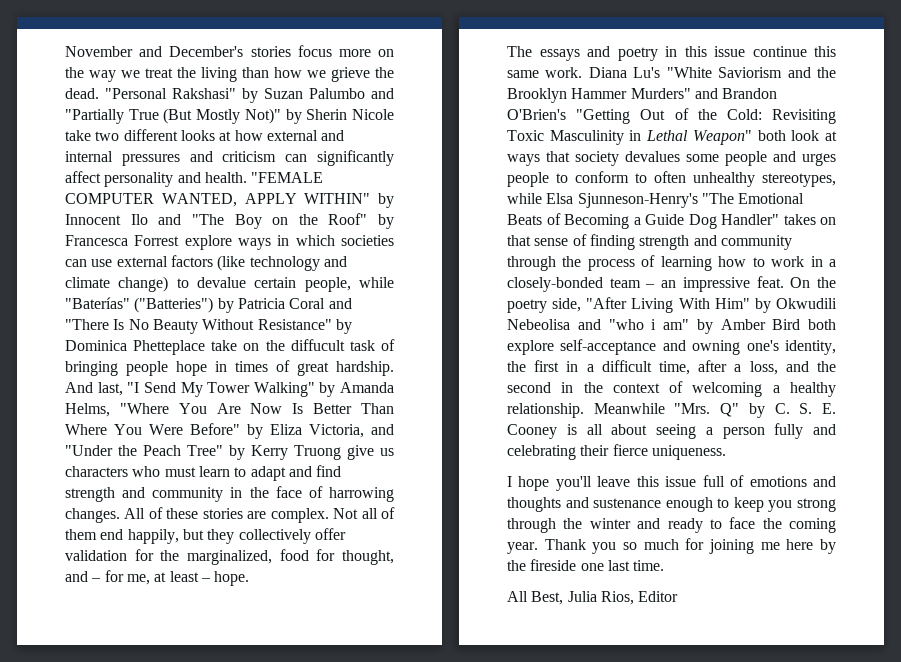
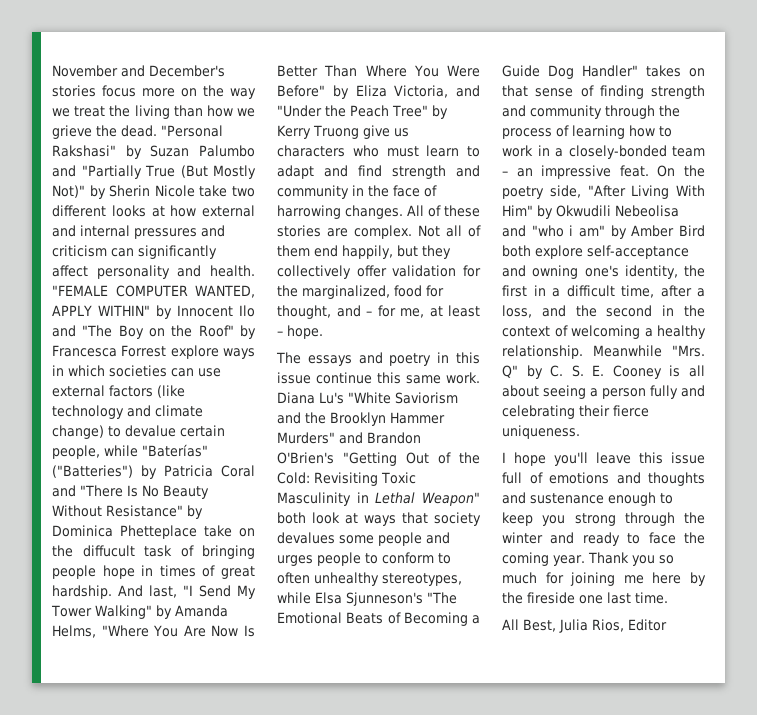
[577,193,698,208] Sjunneson-Henry's -> [346,592,423,606] Sjunneson's

